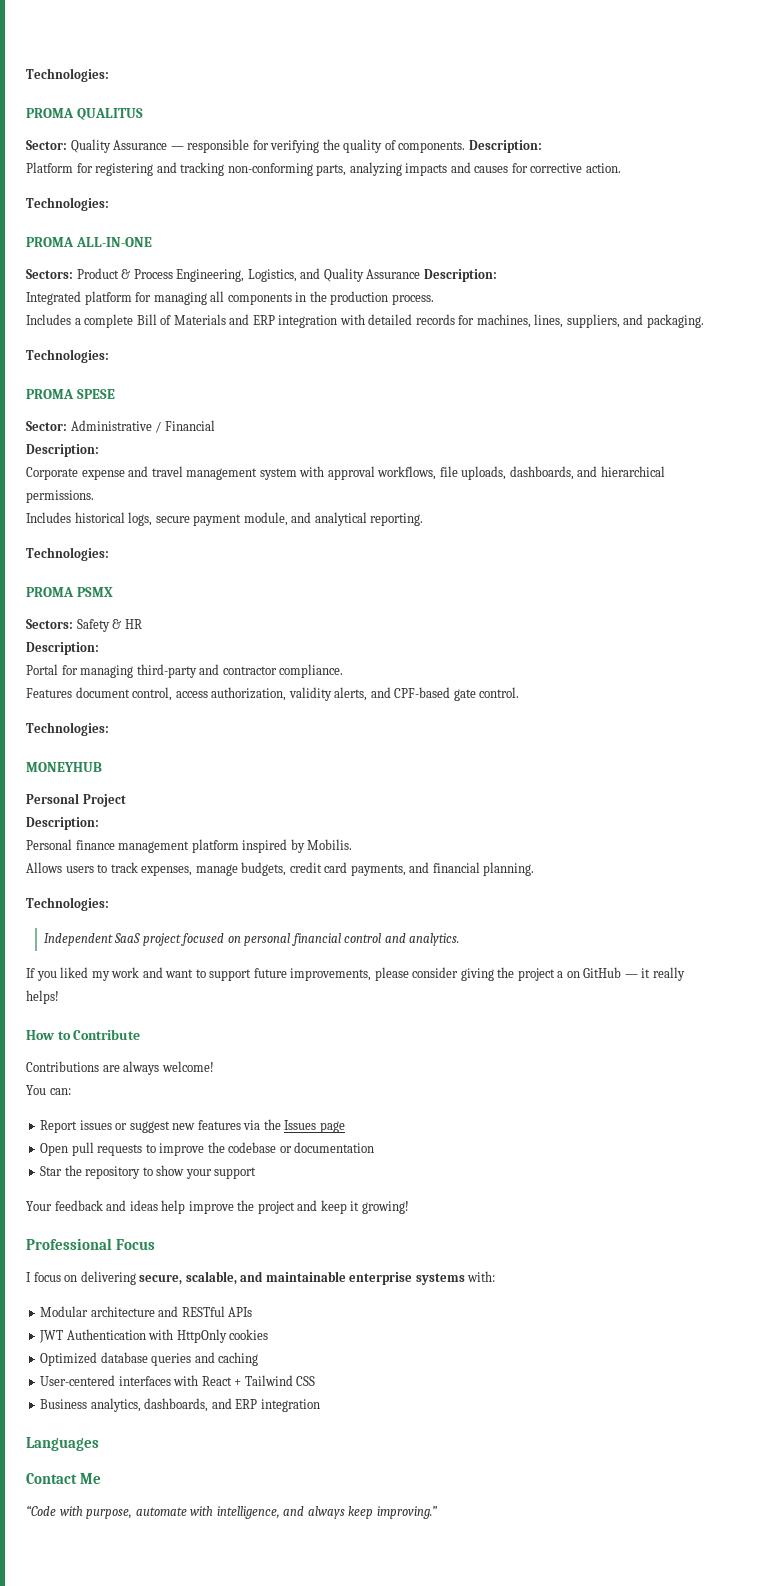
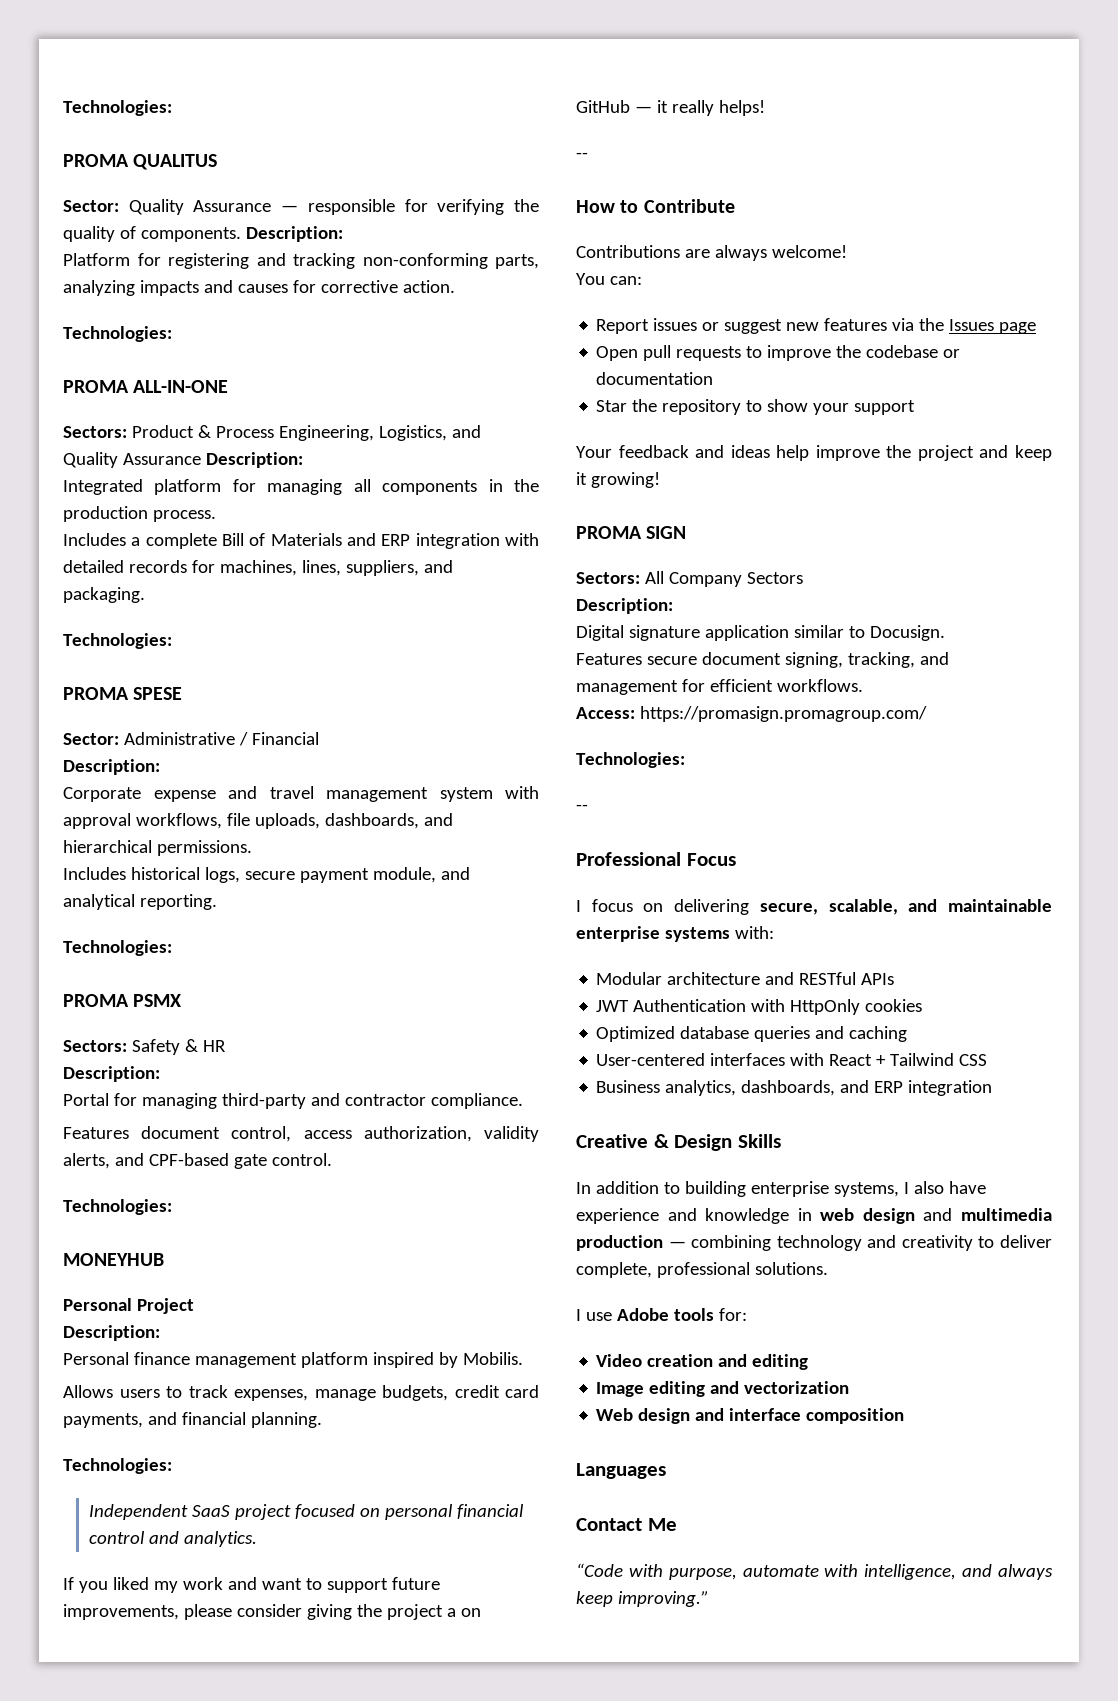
(59, 997) none -> [576,152,588,159] // --
(409, 1207) none -> [576,526,687,539] [576,571,803,587] [576,598,673,614] [576,625,945,641] [576,652,949,668] [576,679,863,695] [576,706,927,722] [576,752,685,768] [576,804,588,811] // PROMA SIGN // Sectors: All Company Sectors // Description: // Digital signature application similar to Docusign. // Features secure document signing, tracking, and management for efficient workflows. // Access: https://promasign.promagroup.com/ // Technologies: // --
(320, 1405) none -> [576,1134,781,1151] [576,1181,986,1197] [576,1208,1052,1224] [576,1235,1052,1251] [576,1262,828,1278] [576,1308,747,1321] [596,1354,809,1370] [596,1381,850,1397] [596,1408,905,1424] // Creative & Design Skills // In addition to building enterprise systems, I also have experience and knowledge in web design and multimedia production — combining technology and creativity to deliver complete, professional solutions. // I use Adobe tools for: // Video creation and editing // Image editing and vectorization // Web design and interface composition

